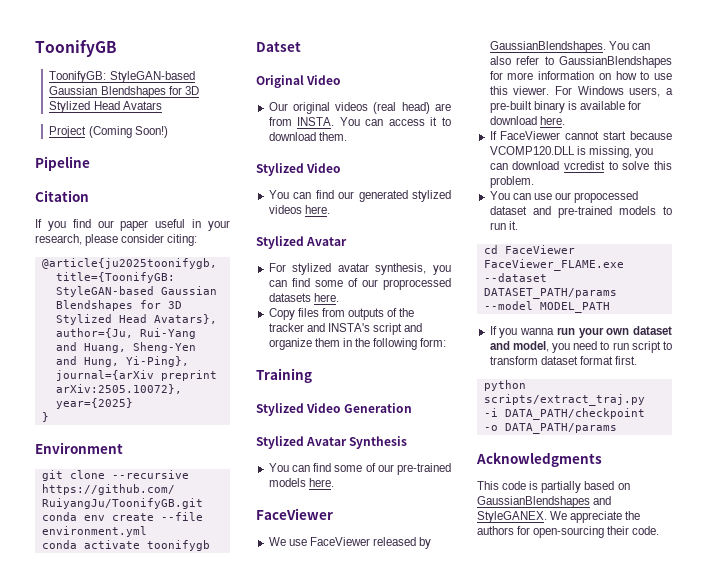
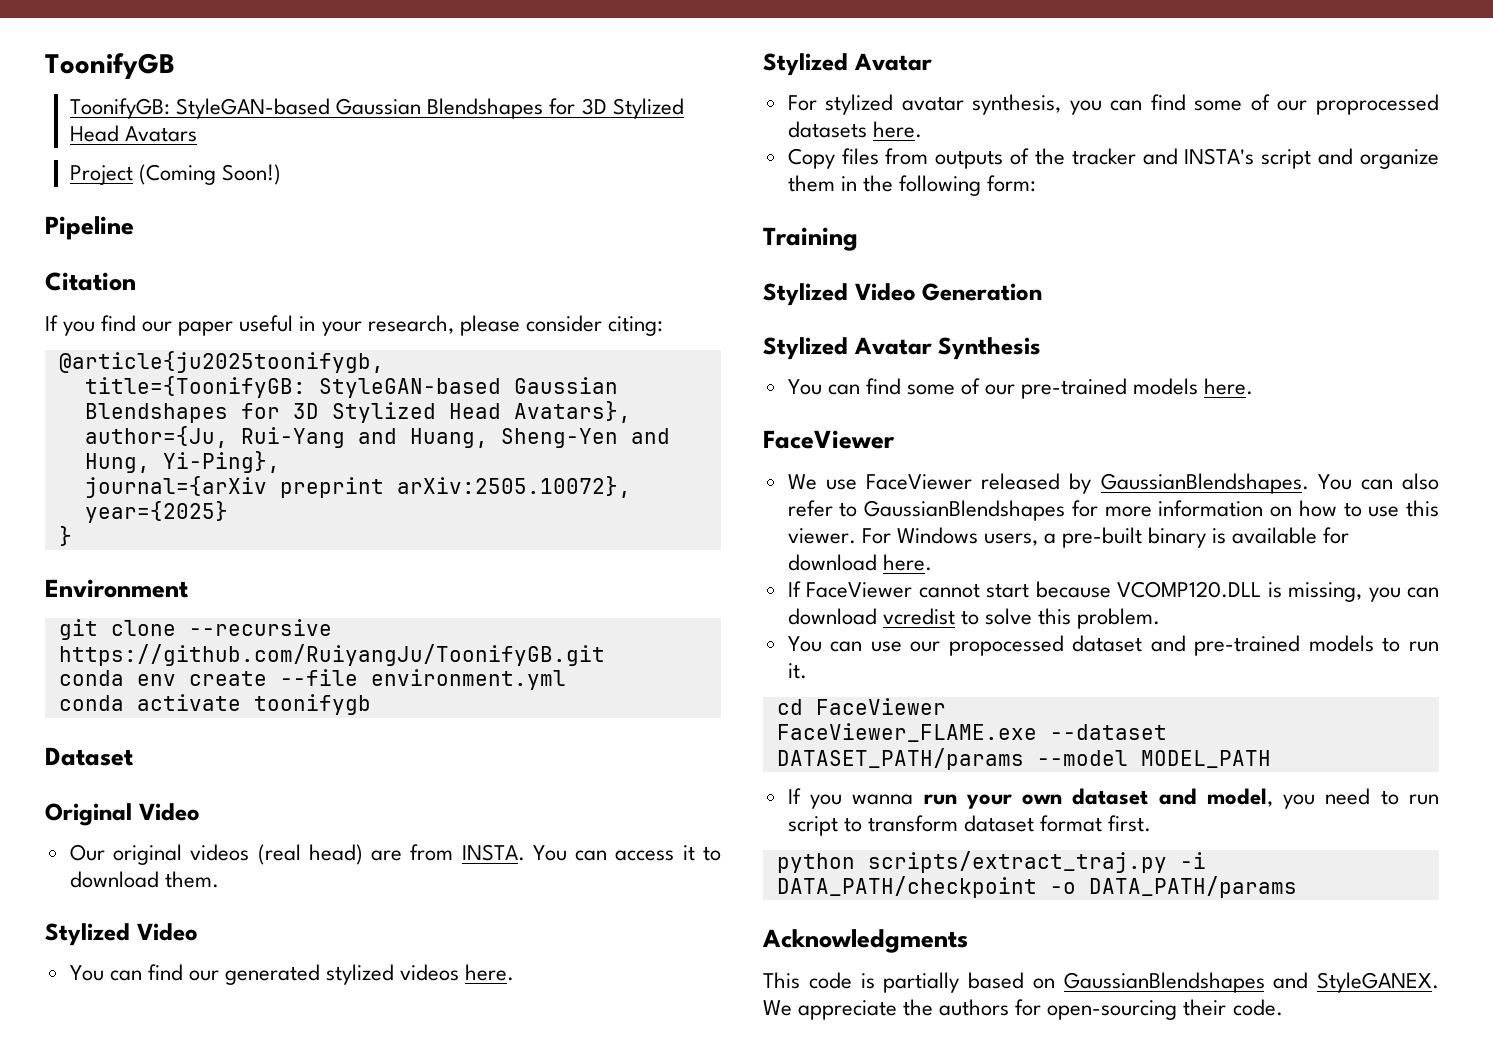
[256,41,301,52] Datset -> [45,747,134,766] Dataset

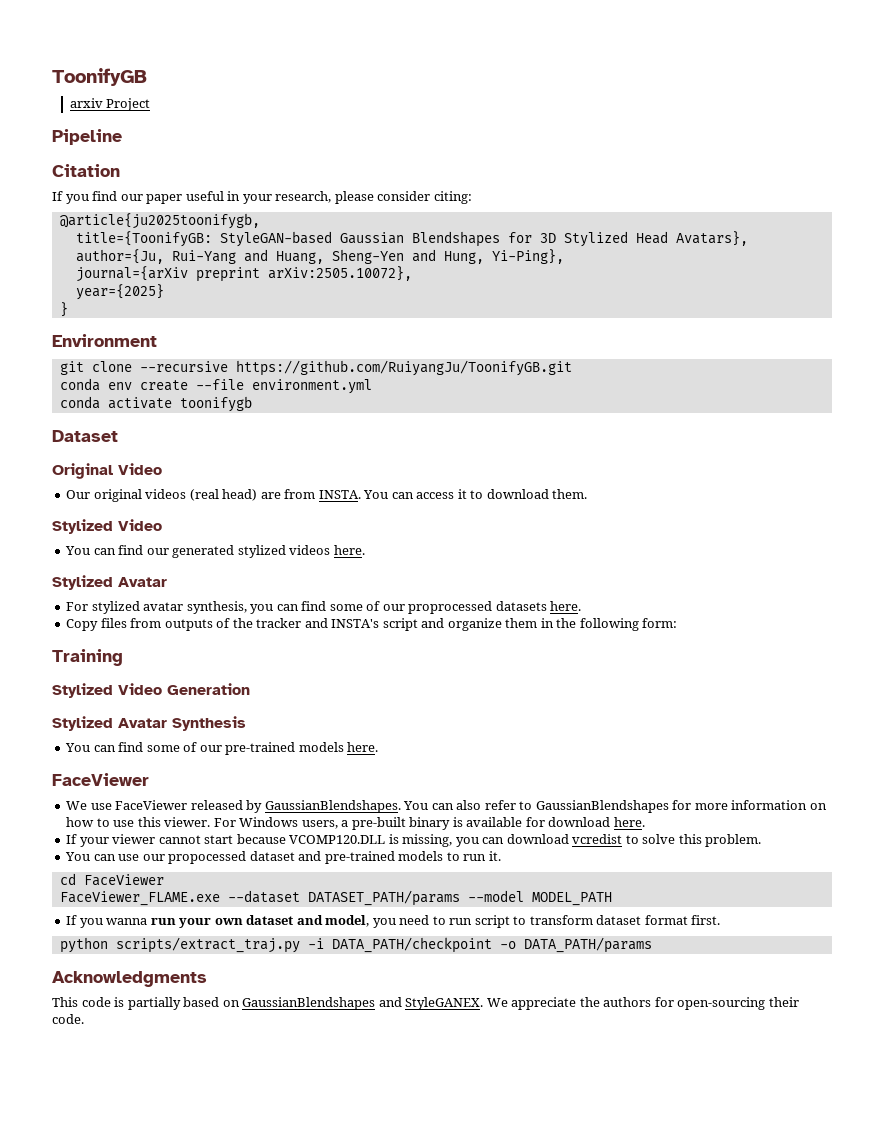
[70,98,684,119] [70,125,198,142] ToonifyGB: StyleGAN-based Gaussian Blendshapes for 3D Stylized Head Avatars // -> [69,98,103,108] arxiv
[139,164,282,185] (Coming Soon!) -> (151, 104) none
[806,582,913,598] FaceViewer -> [79,834,156,847] your viewer

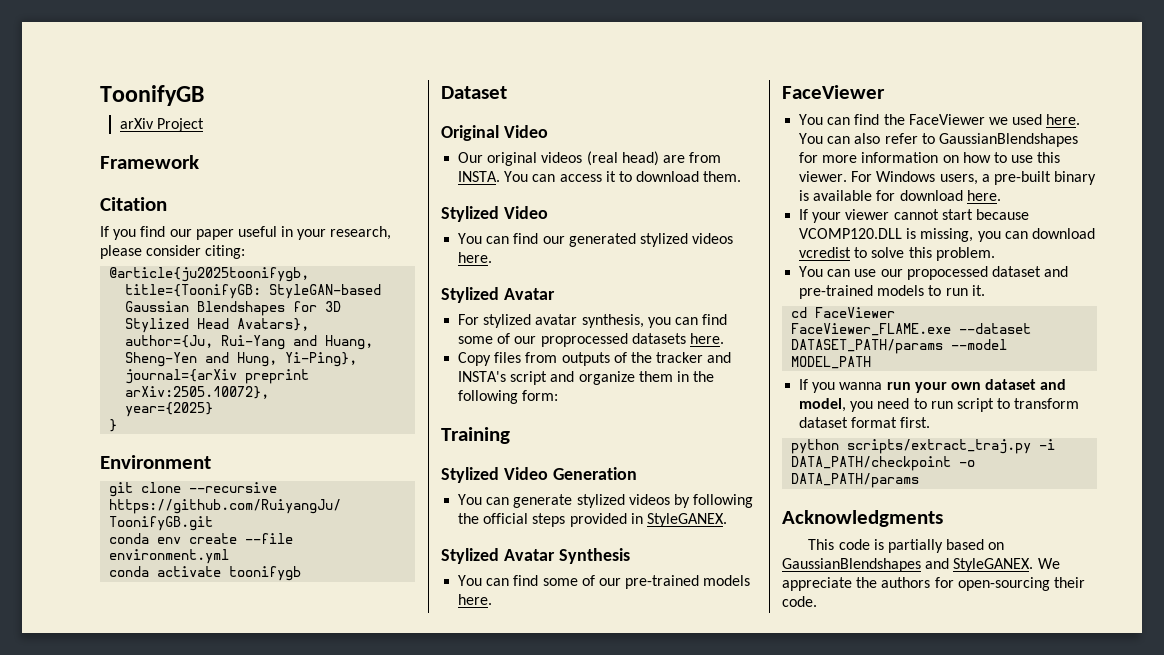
[69,98,103,108] arxiv -> [119,118,154,129] arXiv
[52,129,122,145] Pipeline -> [100,155,199,169] Framework
(250, 689) none -> [458,494,754,508] [458,513,727,527] // You can generate stylized videos by following the official steps provided in StyleGANEX.
[66,800,401,813] We use FaceViewer released by GaussianBlendshapes. -> [799,114,1081,125] You can find the FaceViewer we used here.

